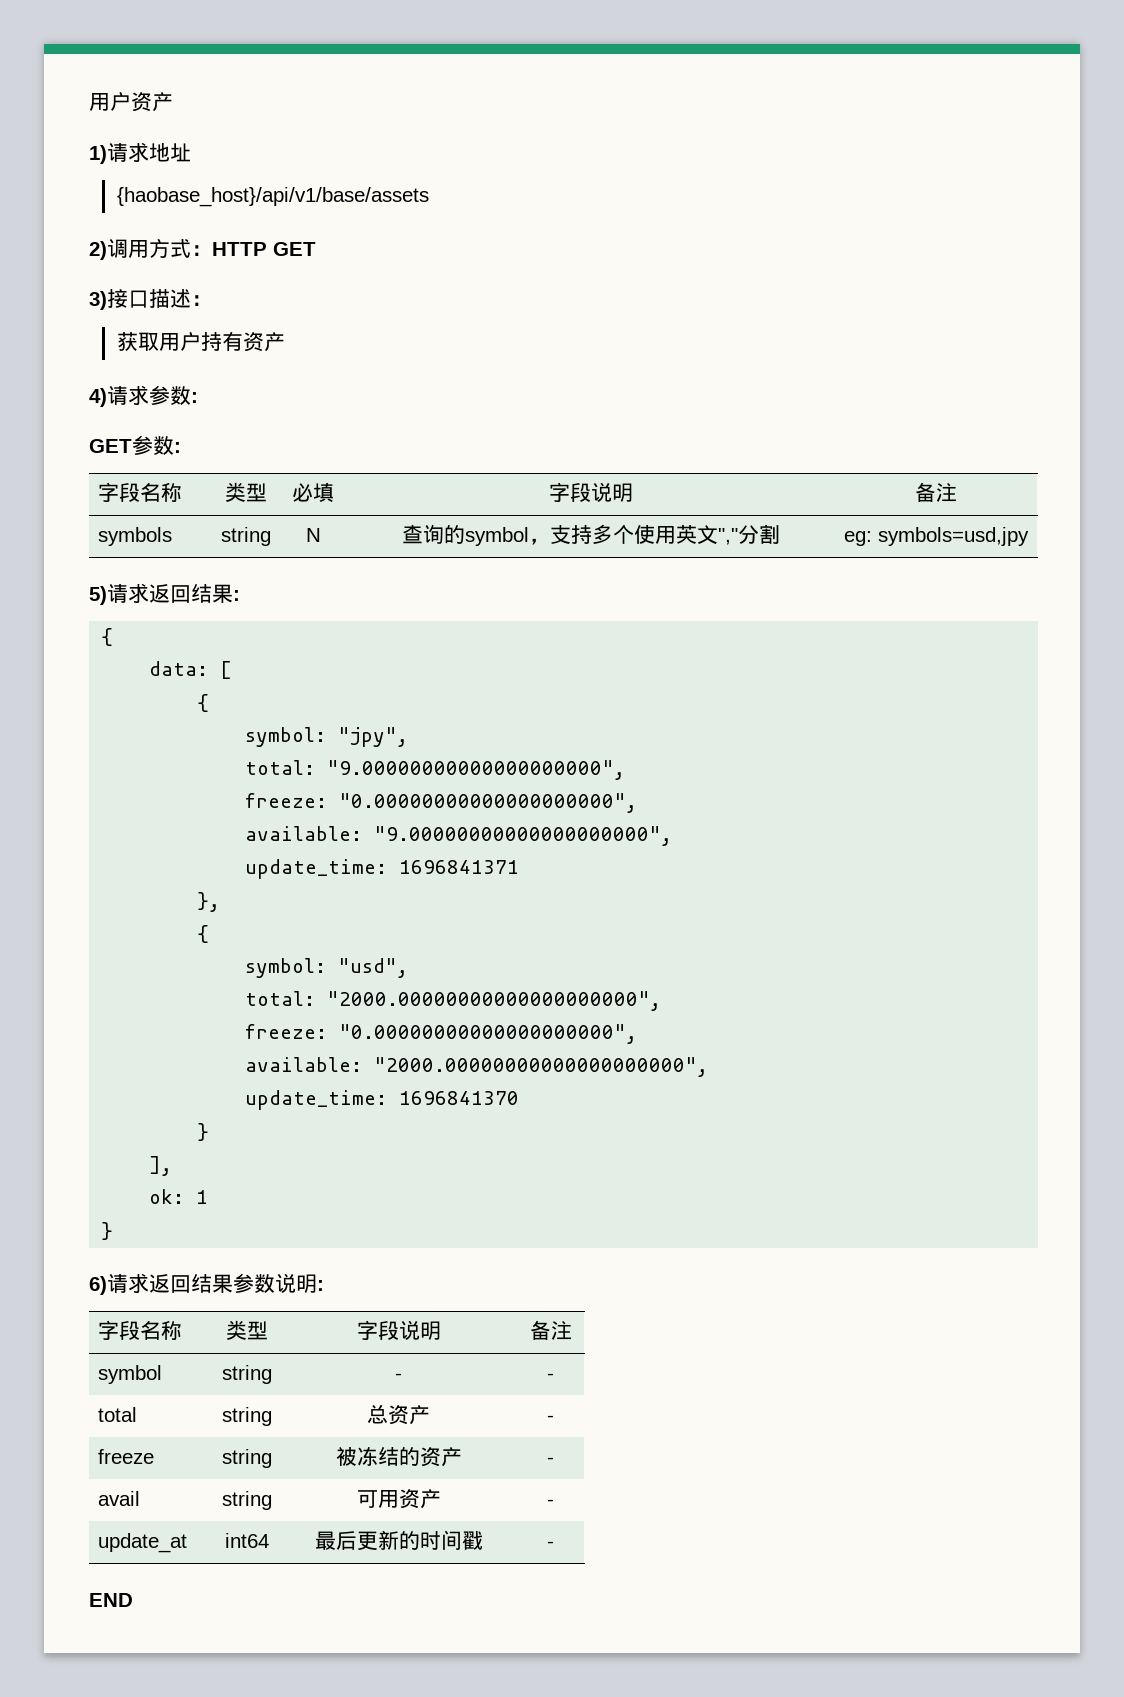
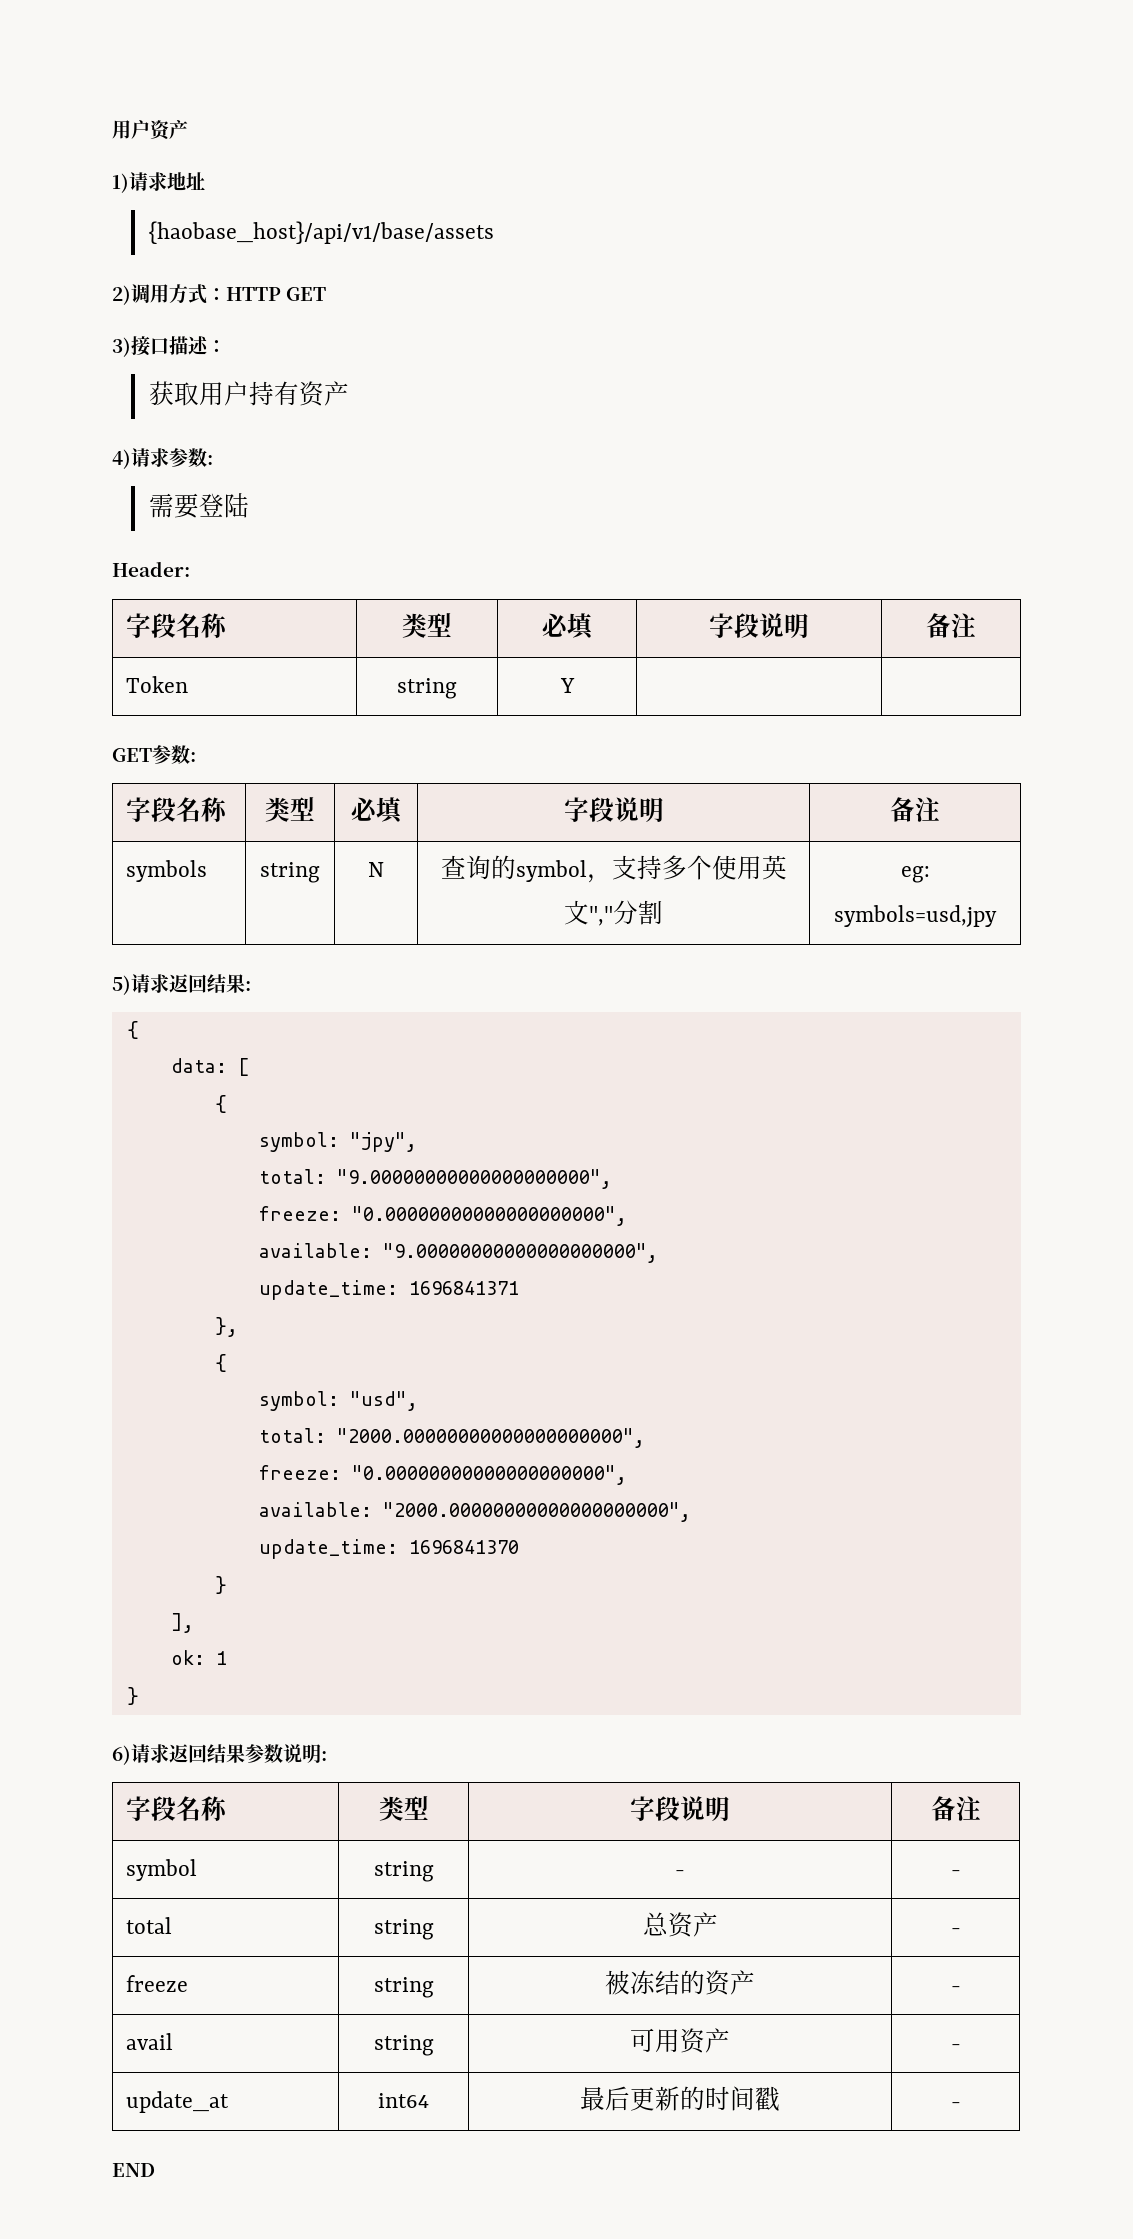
(198, 397) none -> [148,493,249,519] [112,561,190,577] [126,613,229,638] [402,613,452,638] [542,613,595,640] [709,613,809,638] [926,613,976,638] [126,676,189,693] [397,678,457,699] [559,678,575,693] // 需要登陆 // Header: // 字段名称 | 类型 | 必填 | 字段说明 | 备注 // Token | string | Y | |

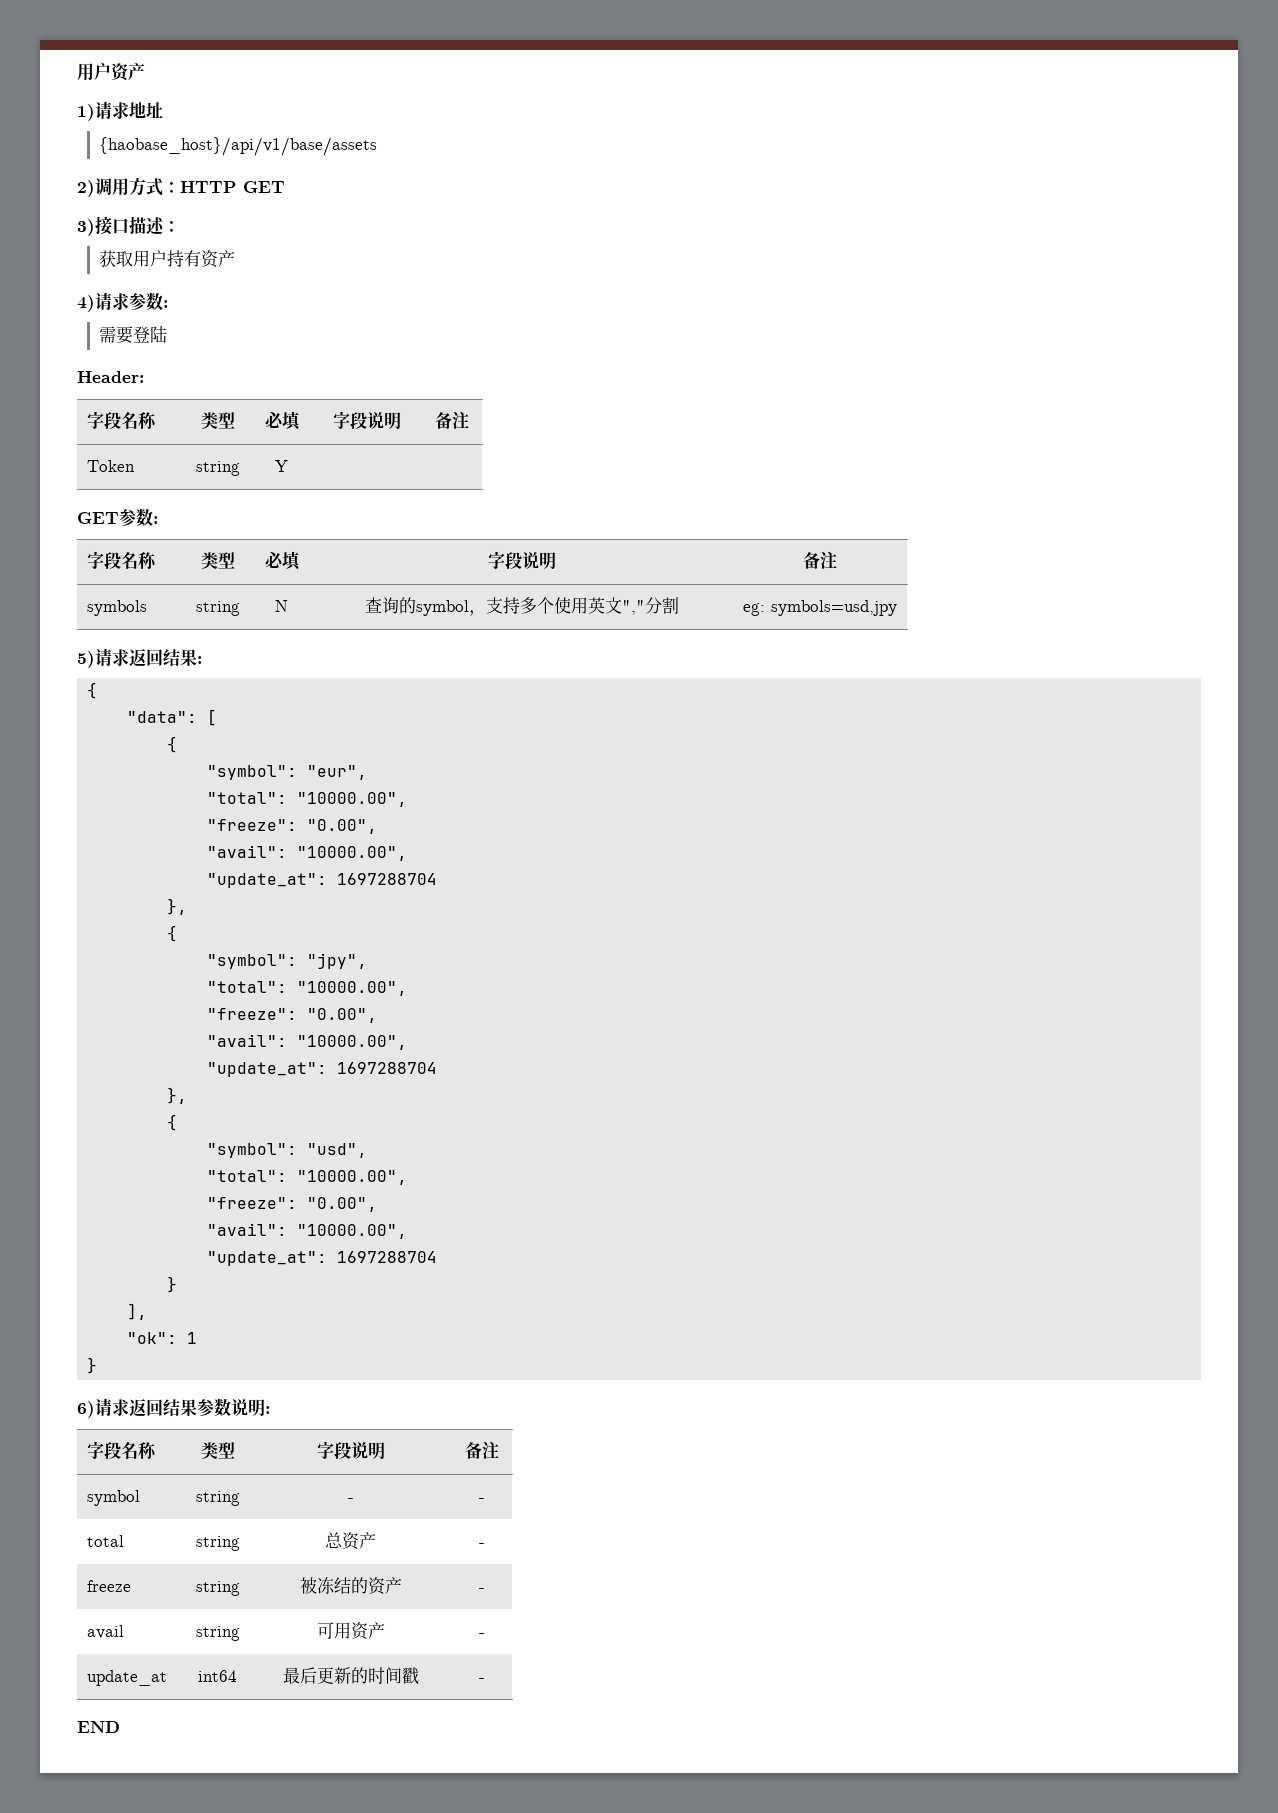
[170,1058,227,1073] data: -> [127,711,198,723] "data":
[258,1132,417,1152] [258,1169,612,1189] [258,1206,627,1226] [258,1243,658,1263] [258,1280,519,1300] [214,1317,238,1337] [214,1354,227,1372] [258,1391,418,1411] [258,1428,645,1448] [258,1465,627,1485] [258,1502,691,1522] [258,1539,519,1559] symbol: "jpy", // total: "9.00000000000000000000", // freeze: "0.00000000000000000000", // available: "9.00000000000000000000", // update_time: 1696841371 // }, // { // symbol: "usd", // total: "2000.00000000000000000000", // freeze: "0.00000000000000000000", // available: "2000.00000000000000000000", // update_time: 1696841370 -> [207,765,368,780] [207,792,408,807] [207,819,378,834] [207,845,408,861] [207,873,438,888] [167,898,188,915] [167,925,178,942] [207,953,368,969] [207,981,408,996] [207,1008,378,1023] [207,1034,408,1050] [207,1062,438,1077] [167,1087,188,1104] [167,1114,178,1131] [207,1143,368,1158] [207,1170,408,1185] [207,1197,378,1212] [207,1223,408,1239] [207,1251,438,1266] "symbol": "eur", // "total": "10000.00", // "freeze": "0.00", // "avail": "10000.00", // "update_at": 1697288704 // }, // { // "symbol": "jpy", // "total": "10000.00", // "freeze": "0.00", // "avail": "10000.00", // "update_at": 1697288704 // }, // { // "symbol": "usd", // "total": "10000.00", // "freeze": "0.00", // "avail": "10000.00", // "update_at": 1697288704
[170,1650,205,1665] ok: -> [127,1332,178,1344] "ok":

